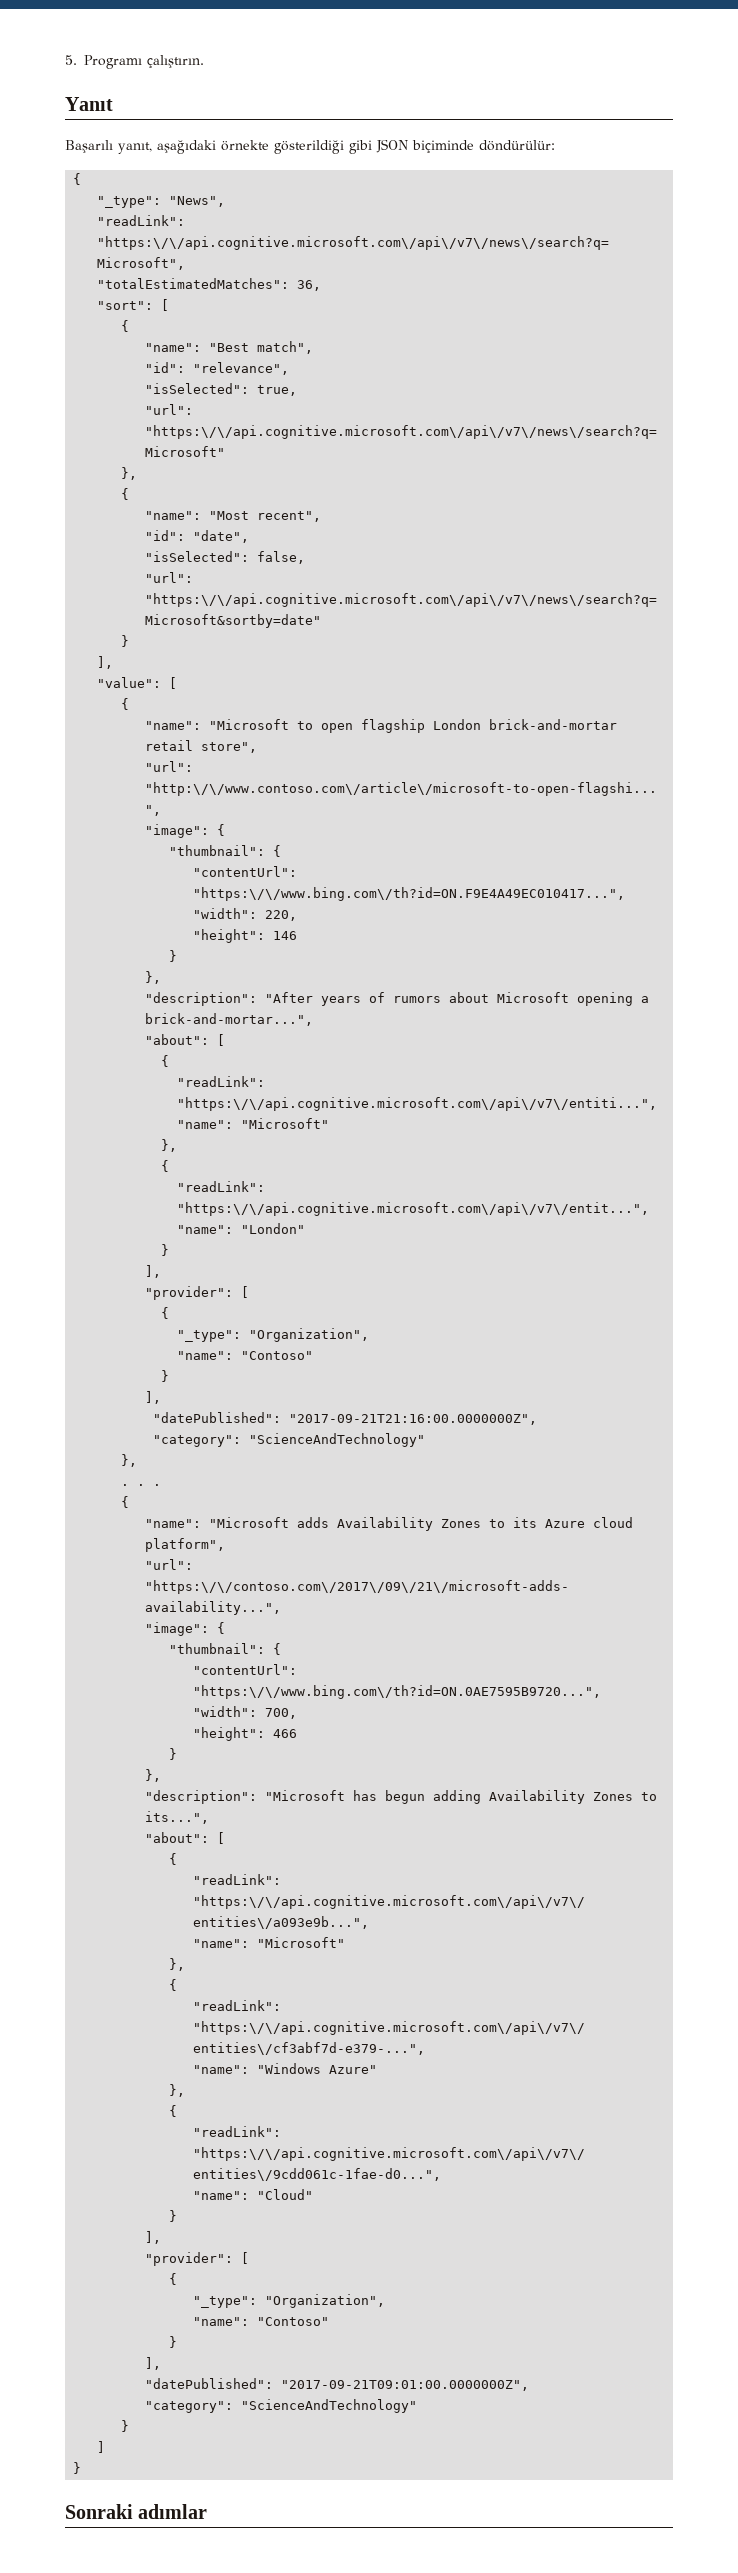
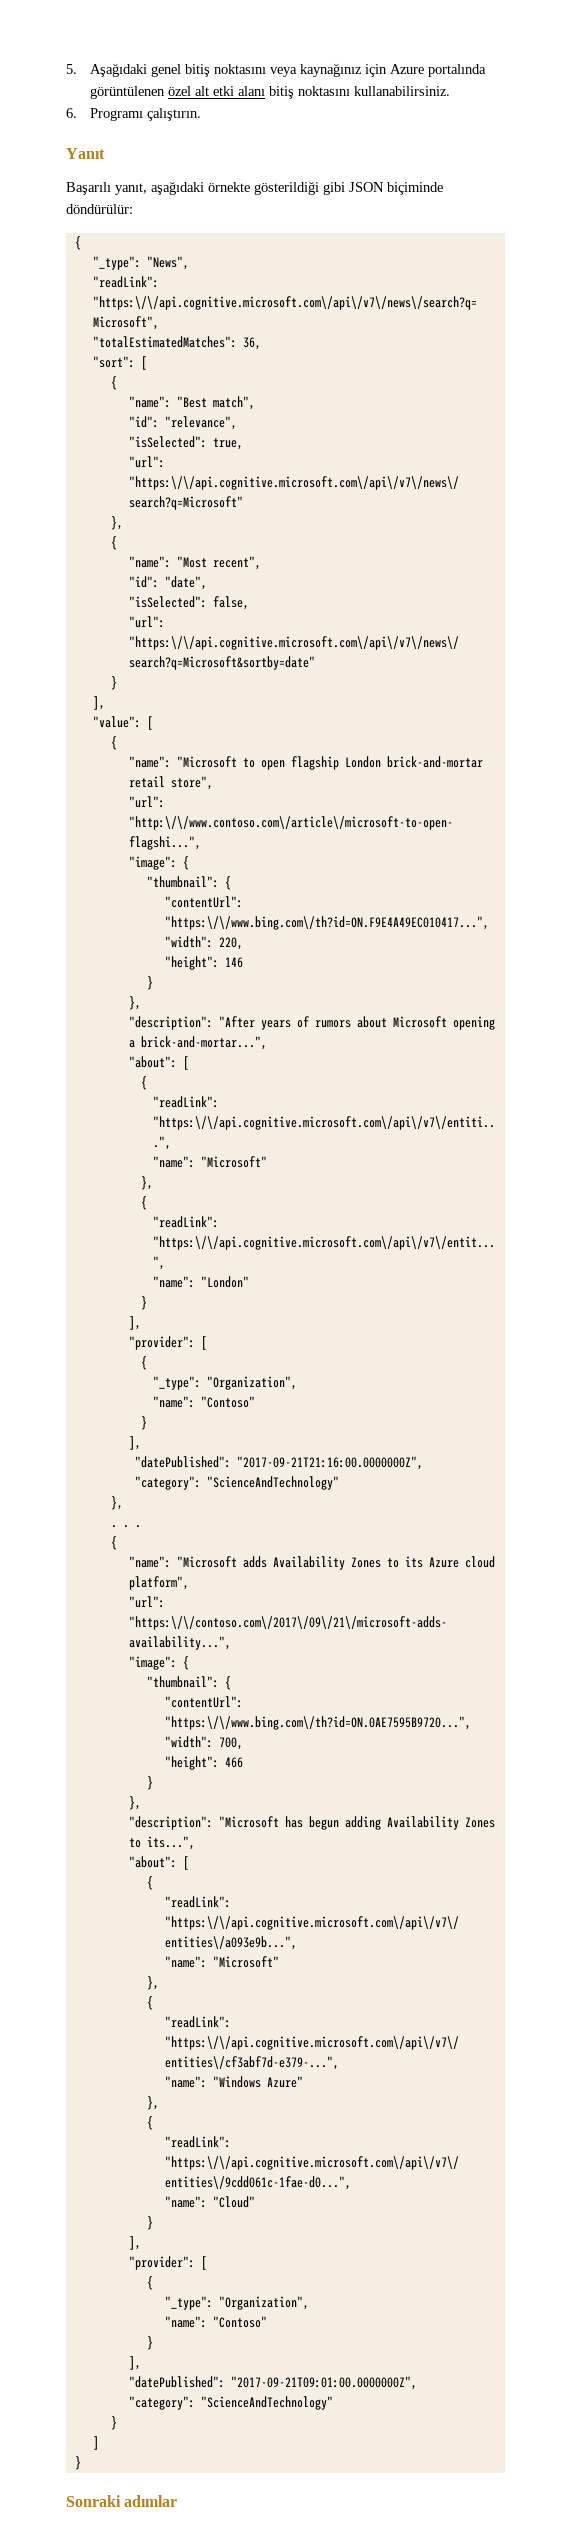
(77, 60) none -> [90,63,487,77] [90,86,451,99] [66,108,77,118] Aşağıdaki genel bitiş noktasını veya kaynağınız için Azure portalında görüntülenen özel alt etki alanı bitiş noktasını kullanabilirsiniz. // 6.

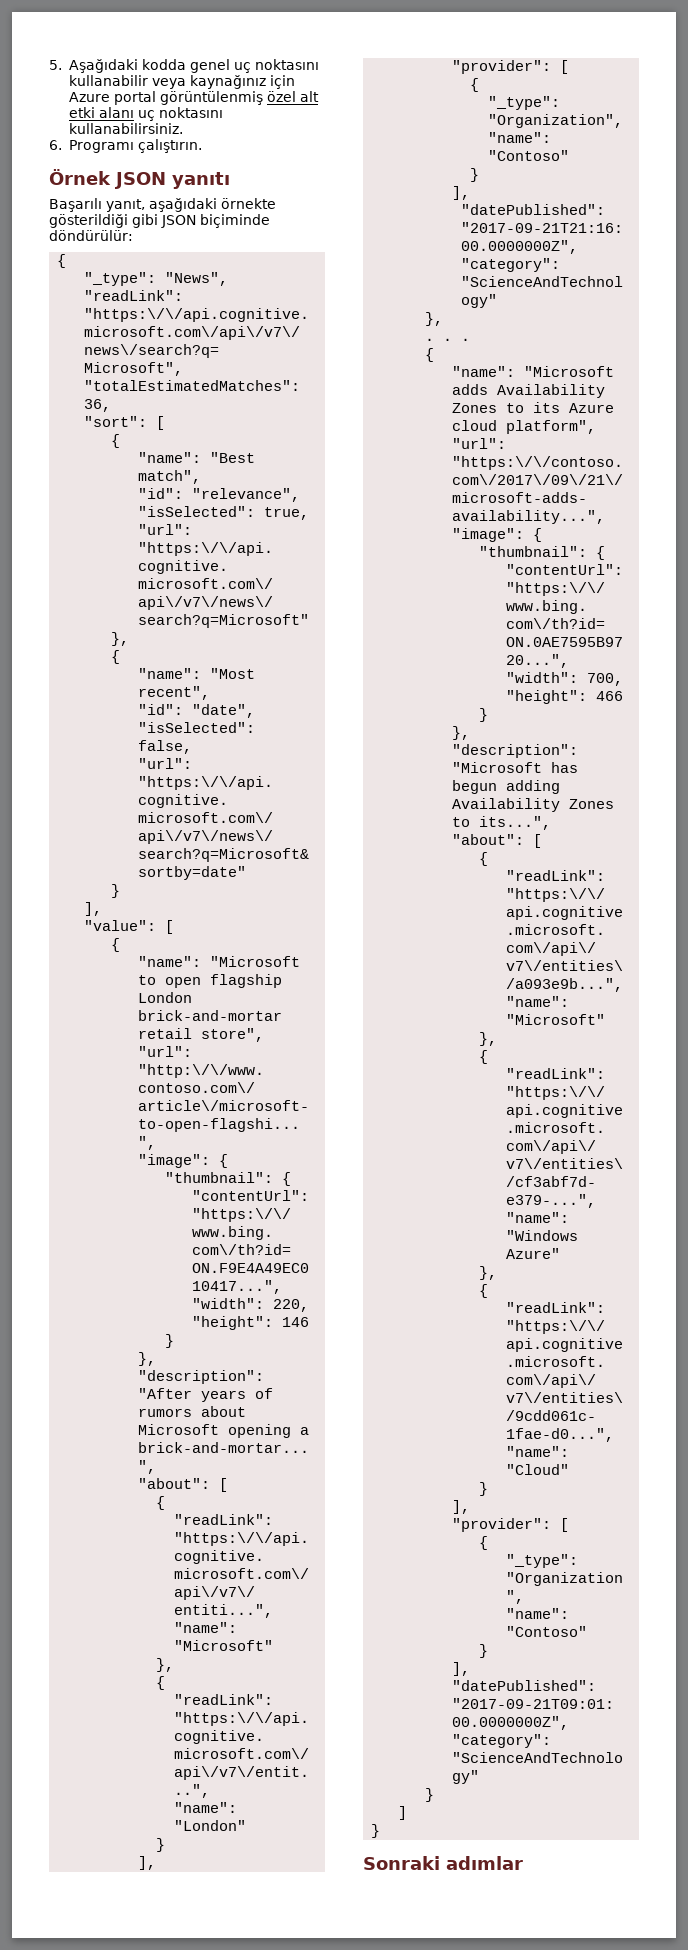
[151,64,267,77] genel bitiş noktasını -> [141,59,319,73] [68,75,148,86] kodda genel uç noktasını kullanabilir
[428,64,487,77] [90,86,166,99] portalında görüntülenen -> [113,91,263,105] portal görüntülenmiş
[269,86,295,99] bitiş -> [137,110,155,121] uç
[66,148,105,159] Yanıt -> [49,169,230,189] Örnek JSON yanıtı

